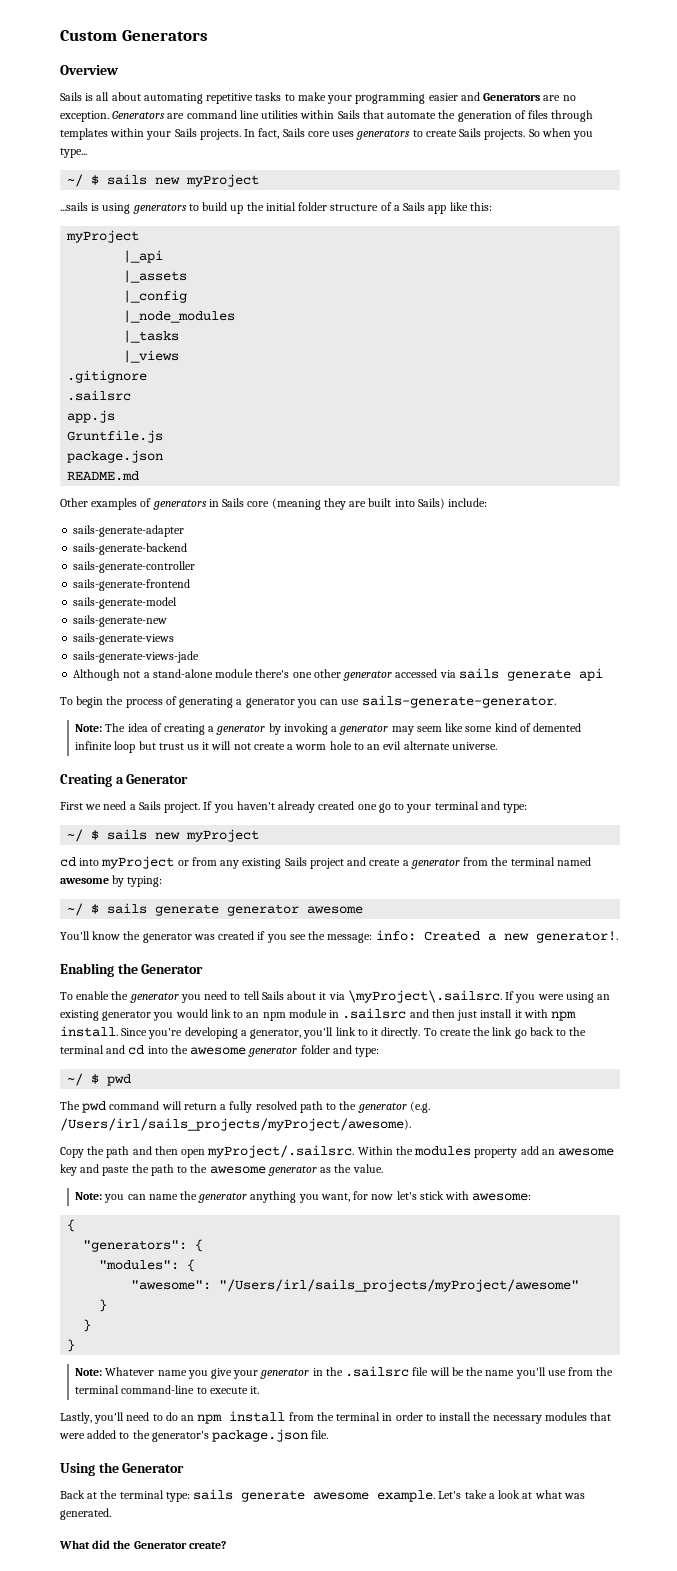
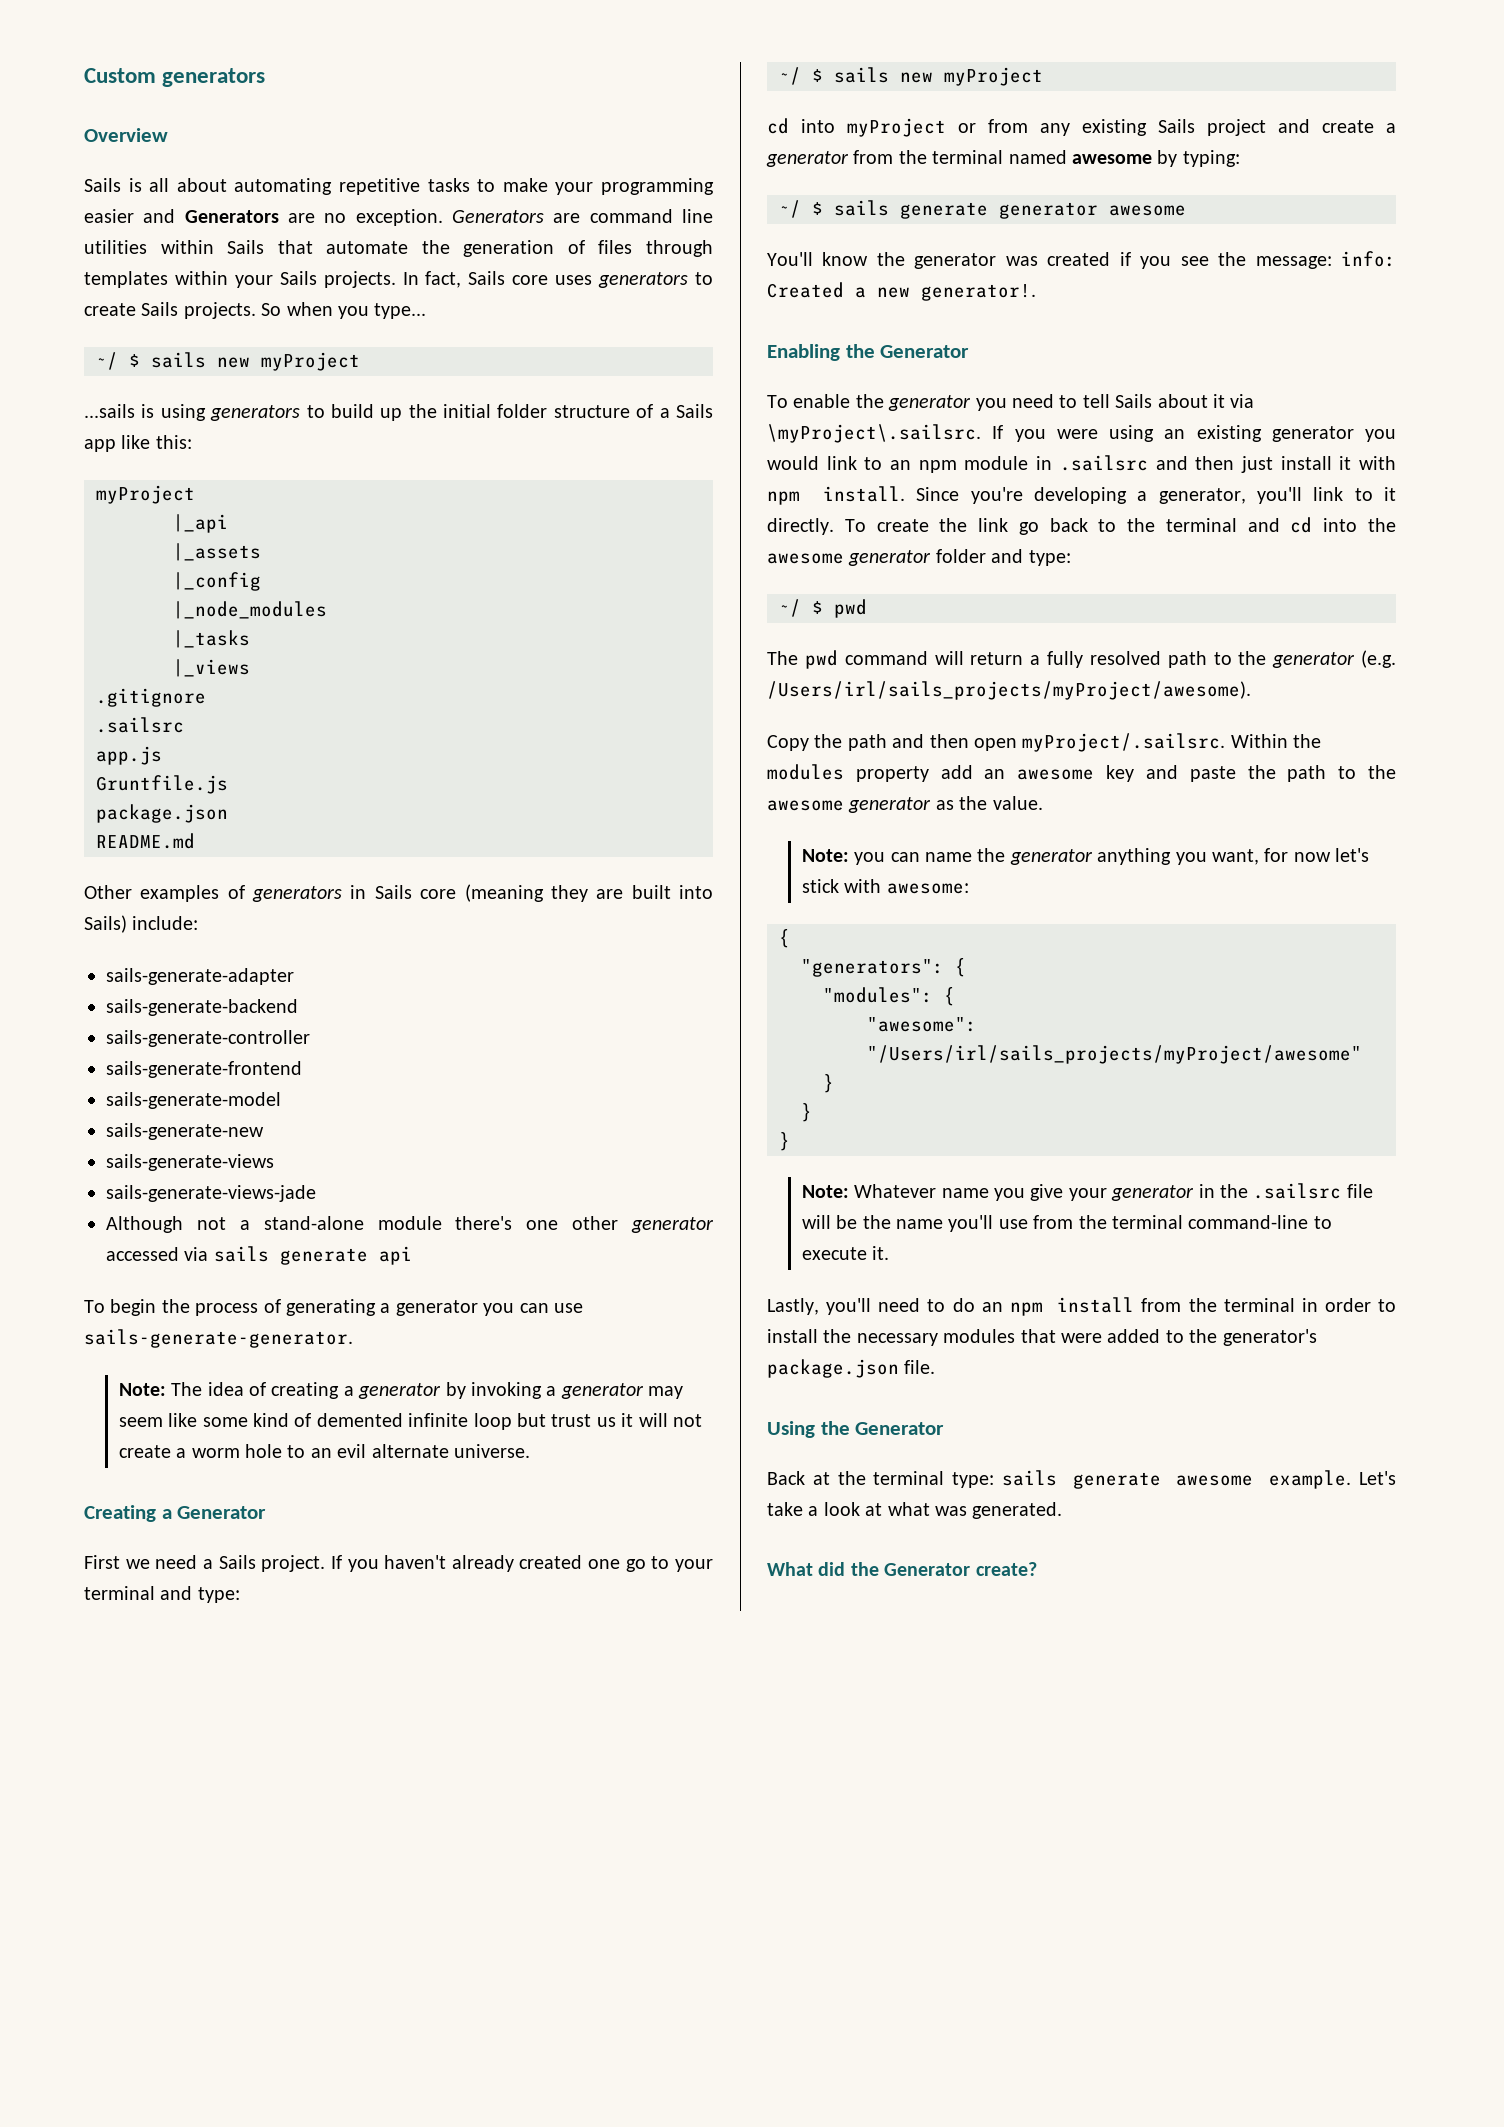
[121,30,208,41] Generators -> [162,68,266,87] generators

